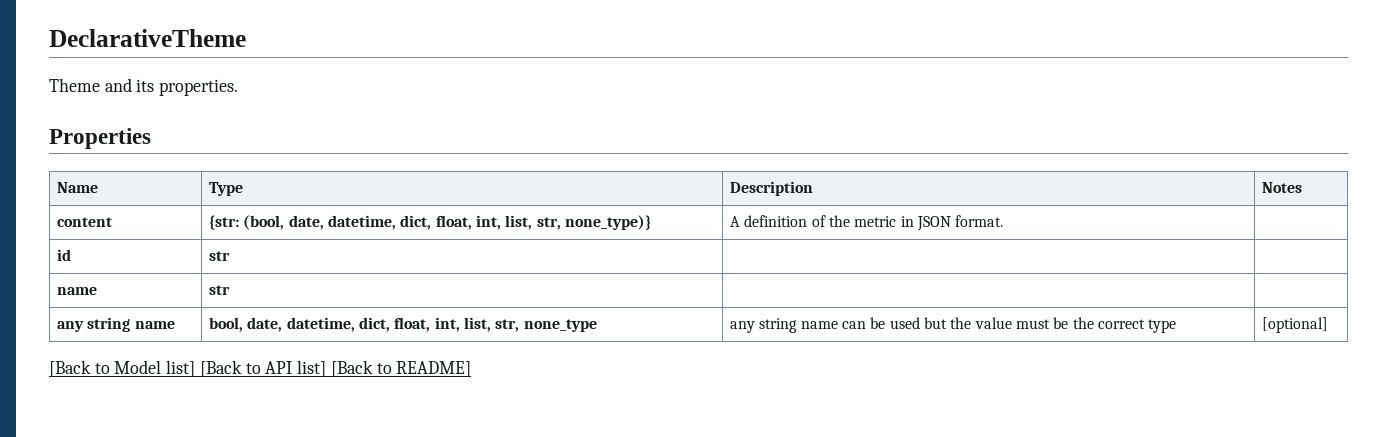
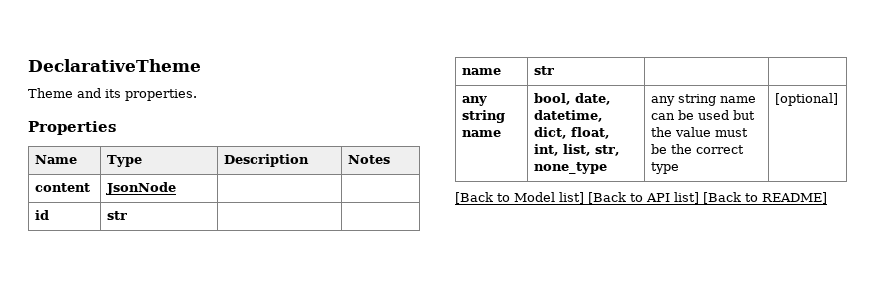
[209,215,651,230] [730,215,1004,231] {str: (bool, date, datetime, dict, float, int, list, str, none_type)} | A definition of the metric in JSON format. -> [105,182,176,195] JsonNode |

